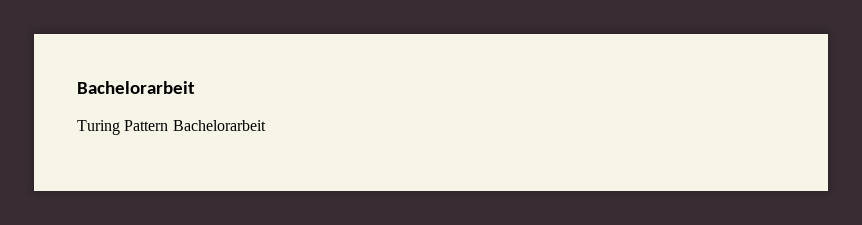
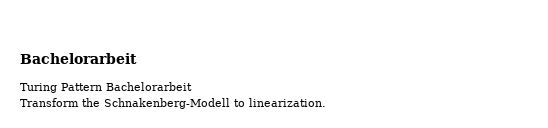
(266, 125) none -> [20,98,326,109] // Transform the Schnakenberg-Modell to linearization.

